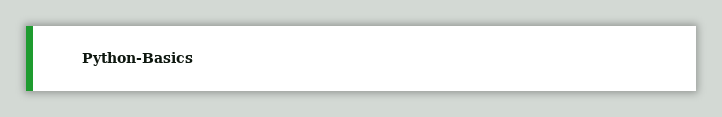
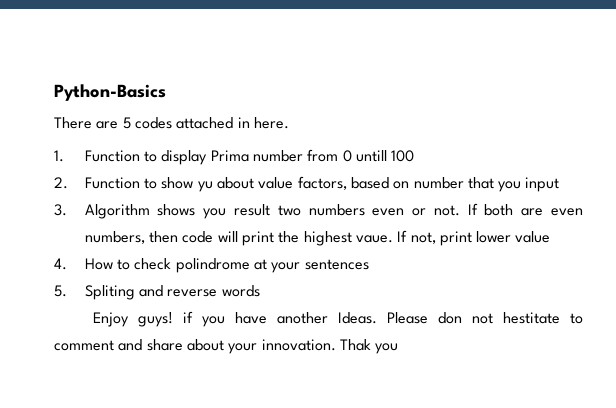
(193, 59) none -> [54,117,289,129] [54,149,415,165] [54,176,560,192] [54,203,584,219] [84,230,551,246] [54,258,369,273] [54,285,260,300] [93,311,584,327] [54,339,399,354] // There are 5 codes attached in here. // 1. Function to display Prima number from 0 untill 100 // 2. Function to show yu about value factors, based on number that you input // 3. Algorithm shows you result two numbers even or not. If both are even numbers, then code will print the highest vaue. If not, print lower value // 4. How to check polindrome at your sentences // 5. Spliting and reverse words // Enjoy guys! if you have another Ideas. Please don not hestitate to comment and share about your innovation. Thak you

